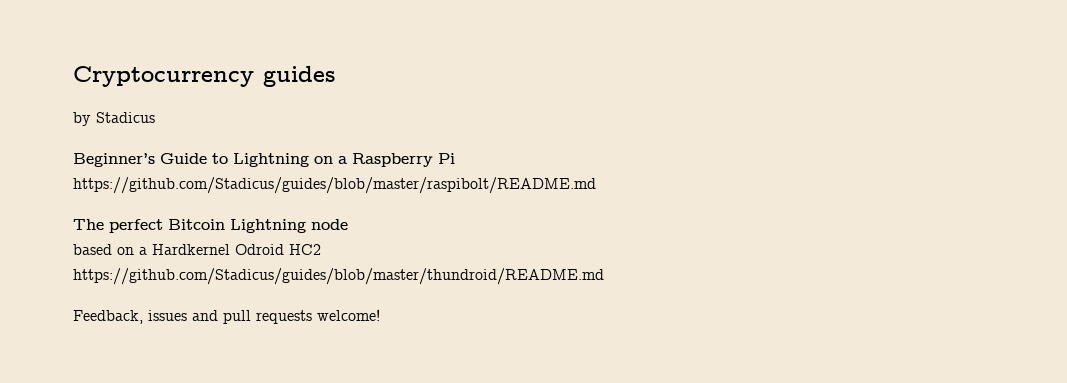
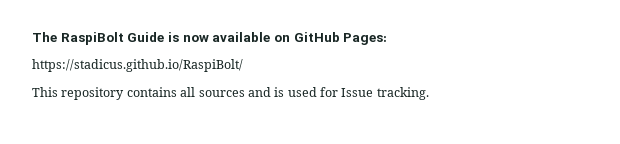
[73,66,335,87] [73,112,155,126] [73,153,455,167] [73,177,596,194] [73,219,348,233] [73,244,321,255] [73,268,604,285] [73,309,380,324] Cryptocurrency guides // by Stadicus // Beginner’s Guide to Lightning on a Raspberry Pi // https://github.com/Stadicus/guides/blob/master/raspibolt/README.md // The perfect Bitcoin Lightning node // based on a Hardkernel Odroid HC2 // https://github.com/Stadicus/guides/blob/master/thundroid/README.md // Feedback, issues and pull requests welcome! -> [32,32,388,45] [32,59,243,72] [32,87,429,100] The RaspiBolt Guide is now available on GitHub Pages: // https://stadicus.github.io/RaspiBolt/ // This repository contains all sources and is used for Issue tracking.

